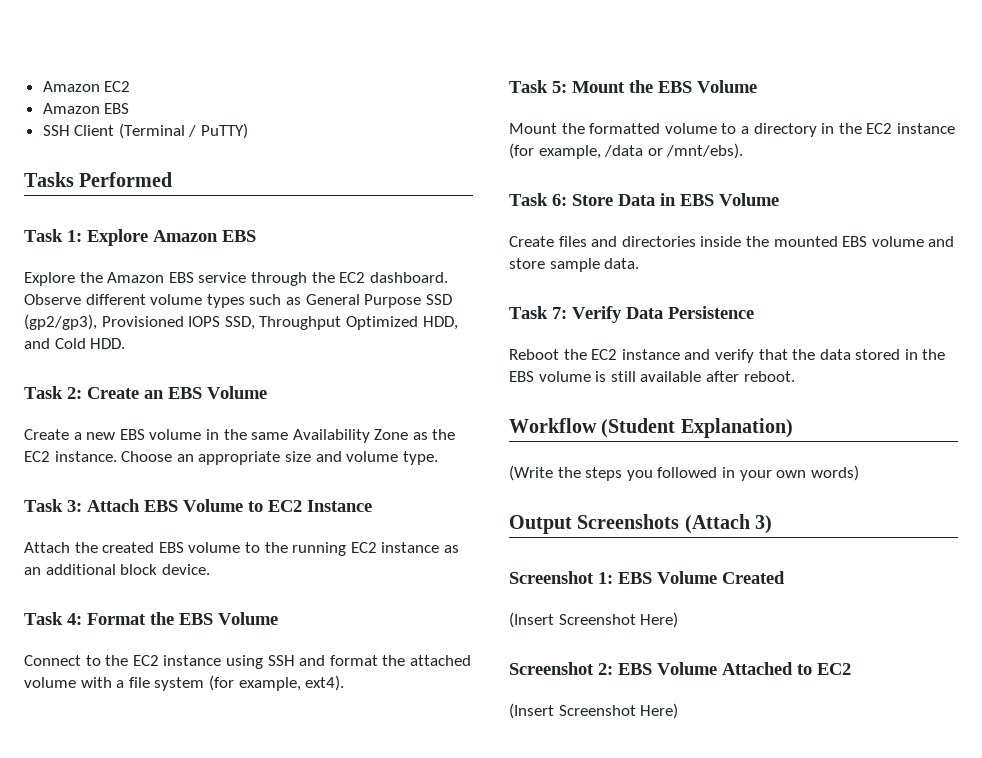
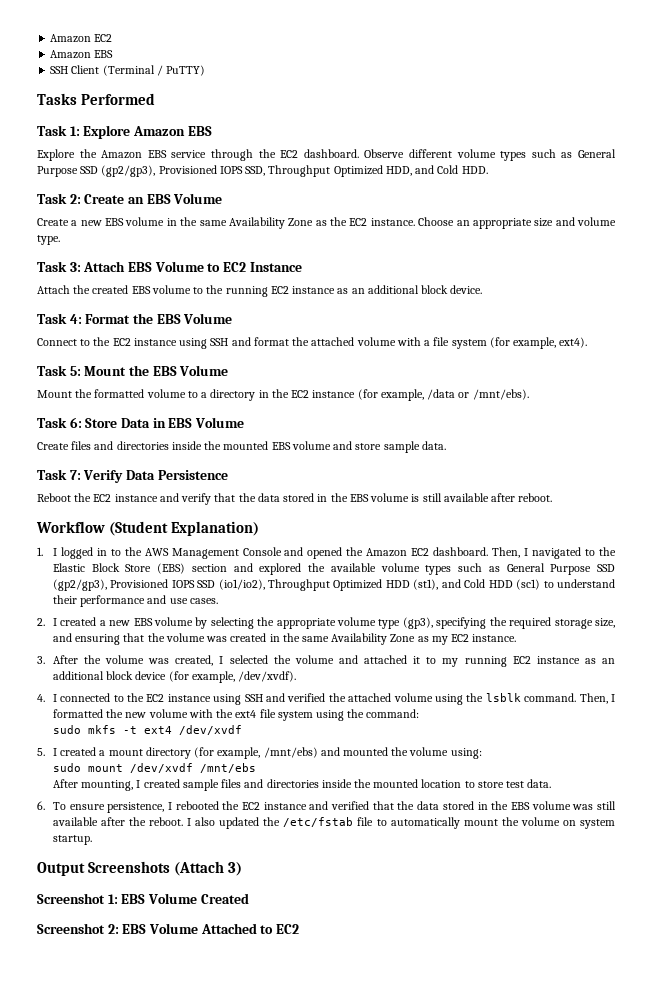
[509,465,859,481] (Write the steps you followed in your own words) -> [37,547,616,559] [52,563,615,575] [52,579,616,591] [52,595,218,607] [37,617,616,629] [52,633,517,645] [37,655,616,667] [52,671,297,683] [37,693,615,705] [52,709,420,721] [52,725,242,735] [37,747,482,759] [52,763,256,773] [52,779,552,791] [37,801,616,813] [52,817,615,829] [52,835,92,845] 1. I logged in to the AWS Management Console and opened the Amazon EC2 dashboard. Then, I navigated to the Elastic Block Store (EBS) section and explored the available volume types such as General Purpose SSD (gp2/gp3), Provisioned IOPS SSD (io1/io2), Throughput Optimized HDD (st1), and Cold HDD (sc1) to understand their performance and use cases. // 2. I created a new EBS volume by selecting the appropriate volume type (gp3), specifying the required storage size, and ensuring that the volume was created in the same Availability Zone as my EC2 instance. // 3. After the volume was created, I selected the volume and attached it to my running EC2 instance as an additional block device (for example, /dev/xvdf). // 4. I connected to the EC2 instance using SSH and verified the attached volume using the lsblk command. Then, I formatted the new volume with the ext4 file system using the command: // sudo mkfs -t ext4 /dev/xvdf // 5. I created a mount directory (for example, /mnt/ebs) and mounted the volume using: // sudo mount /dev/xvdf /mnt/ebs // After mounting, I created sample files and directories inside the mounted location to store test data. // 6. To ensure persistence, I rebooted the EC2 instance and verified that the data stored in the EBS volume was still available after the reboot. I also updated the /etc/fstab file to automatically mount the volume on system startup.
[509,612,679,628] // (Insert Screenshot Here) -> (249, 898) none
[509,703,679,719] // (Insert Screenshot Here) -> (299, 929) none

